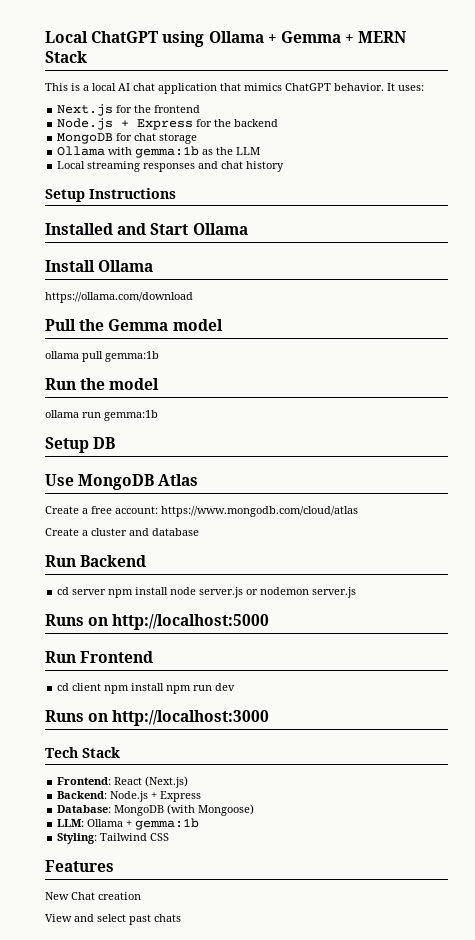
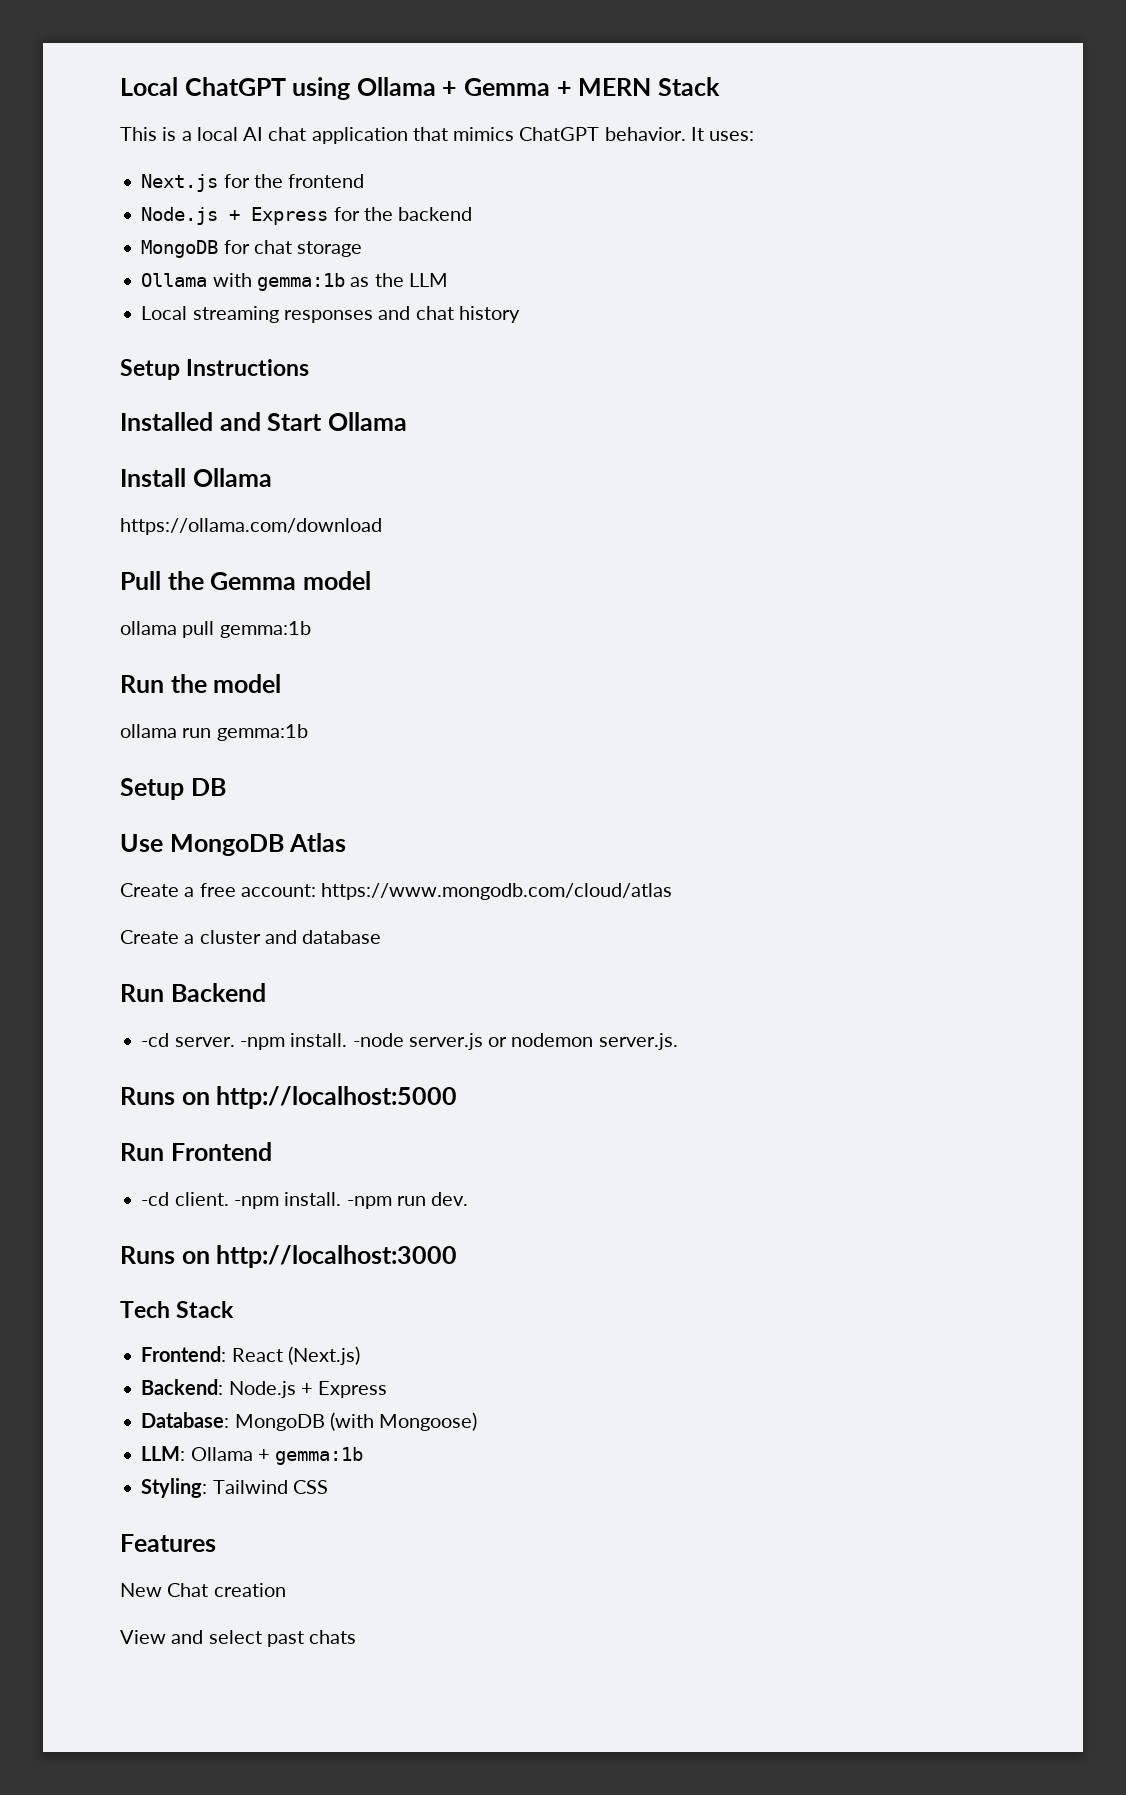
[57,587,197,598] cd server npm install node -> [141,1033,404,1050] -cd server. -npm install. -node
[312,587,357,598] server.js -> [598,1033,678,1050] server.js.
[57,683,236,694] cd client npm install npm run dev -> [141,1192,469,1209] -cd client. -npm install. -npm run dev.

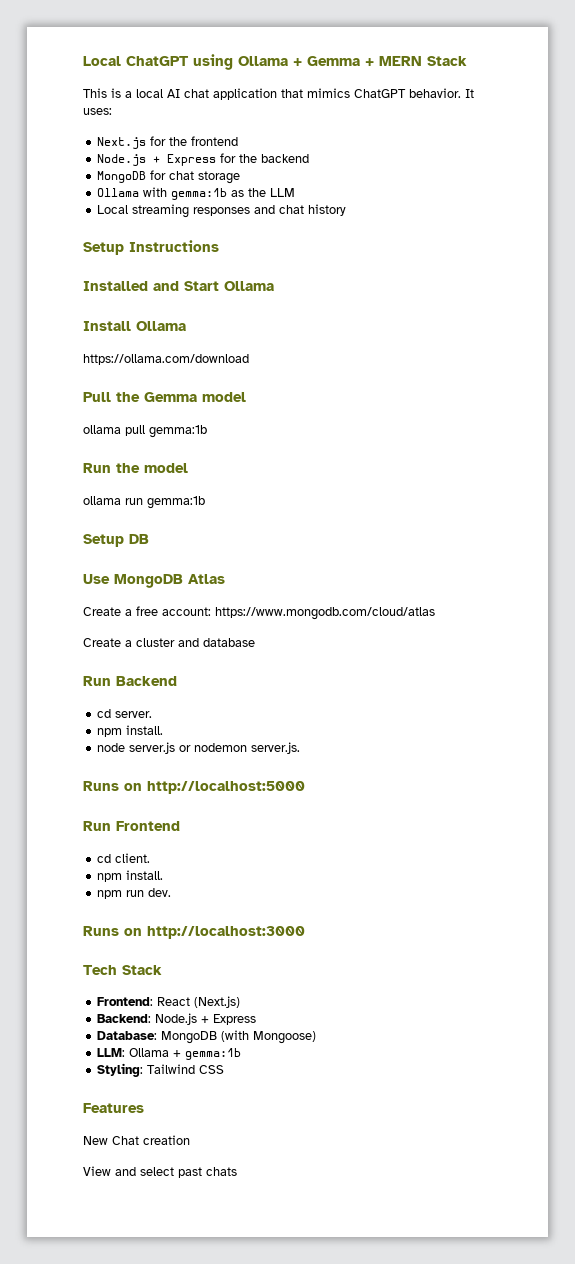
[141,1033,170,1047] -cd -> [97,709,112,718] cd
[239,1033,404,1050] -npm install. -node -> [97,725,164,737] [97,743,126,752] // npm install. // node
[141,1192,170,1206] -cd -> [97,854,112,863] cd
[233,1192,392,1209] -npm install. -npm -> [97,870,164,882] [97,890,123,899] // npm install. // npm

